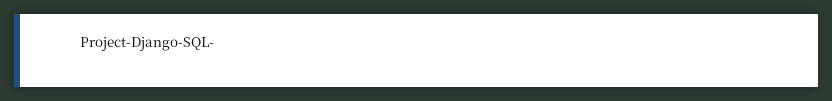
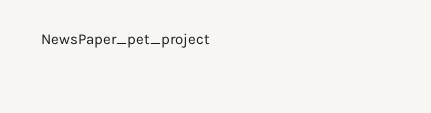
[80,37,214,51] Project-Django-SQL- -> [41,33,210,48] NewsPaper_pet_project

